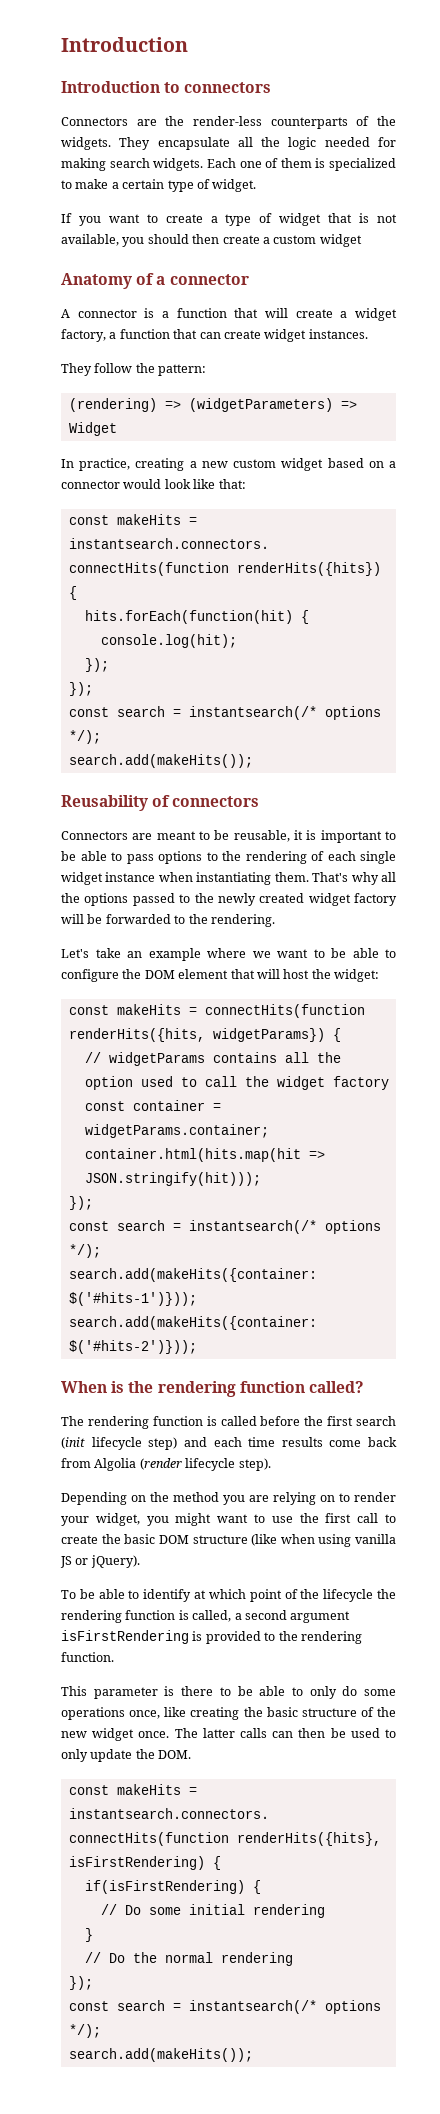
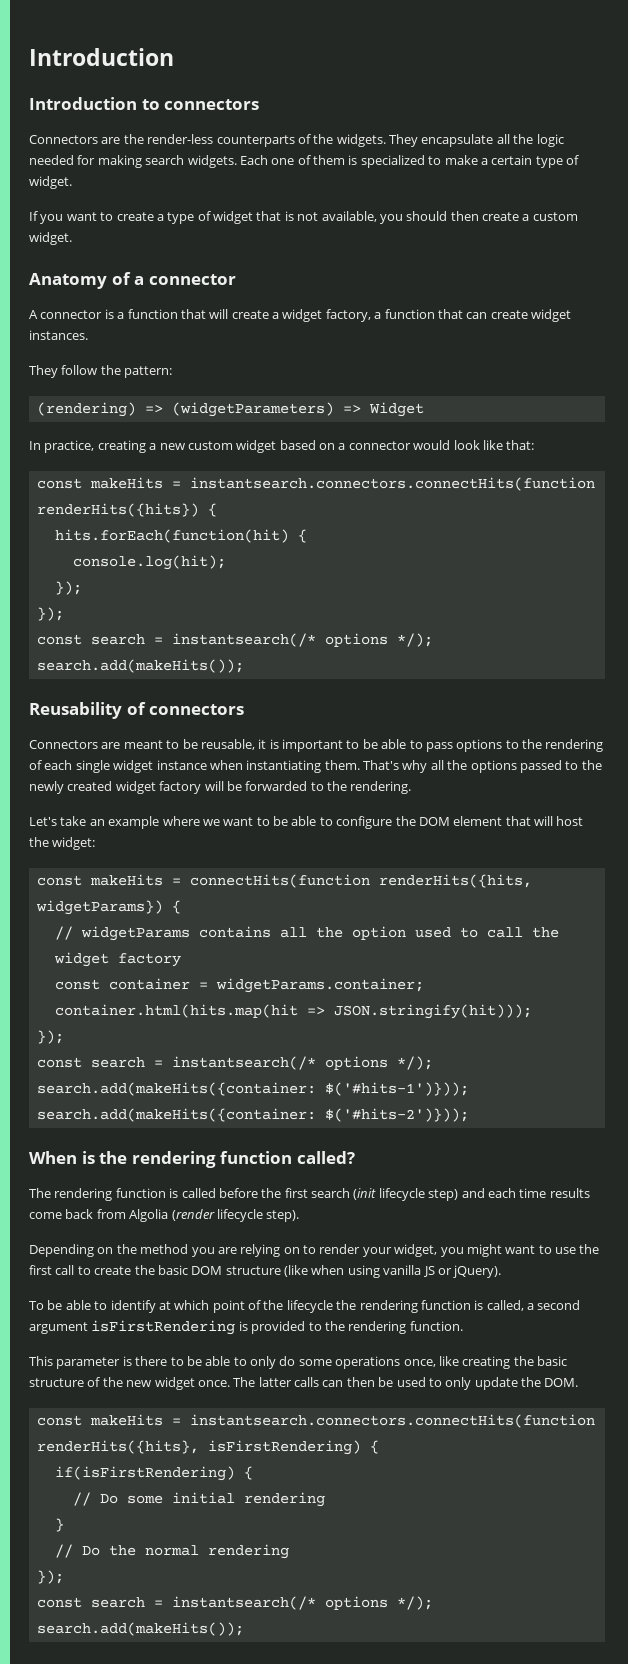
[319,234,362,247] widget -> [29,232,72,245] widget.

